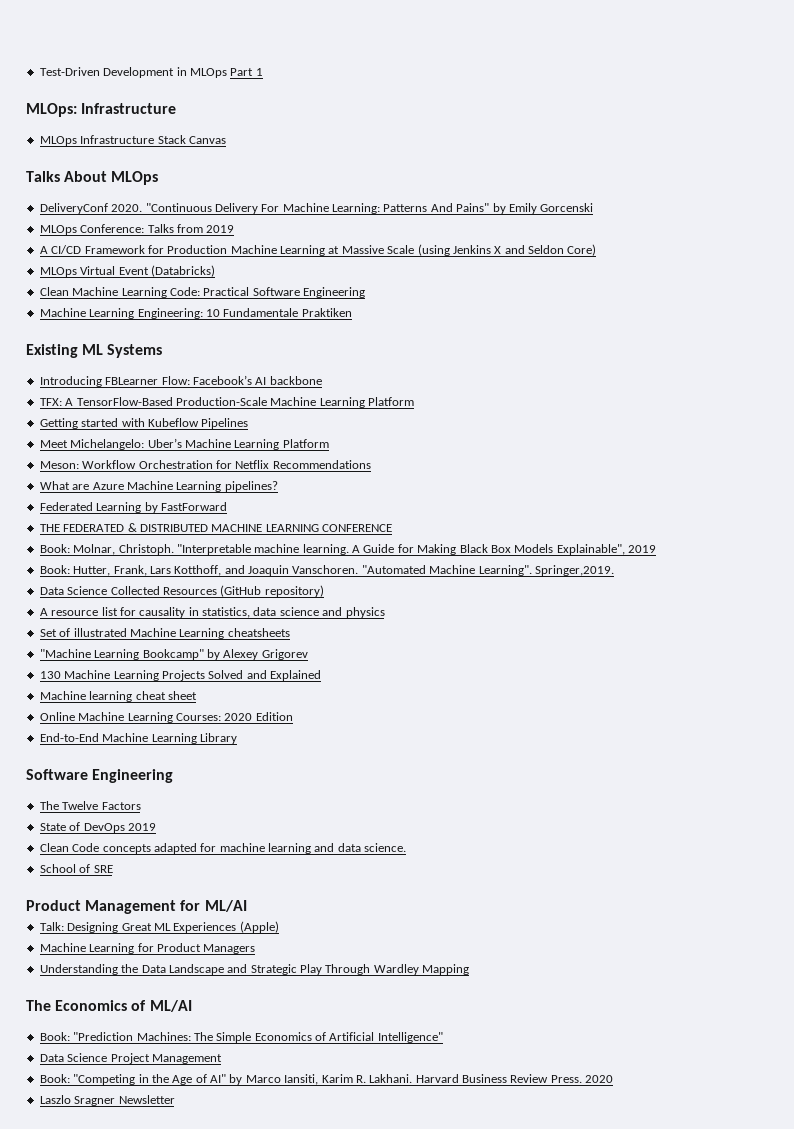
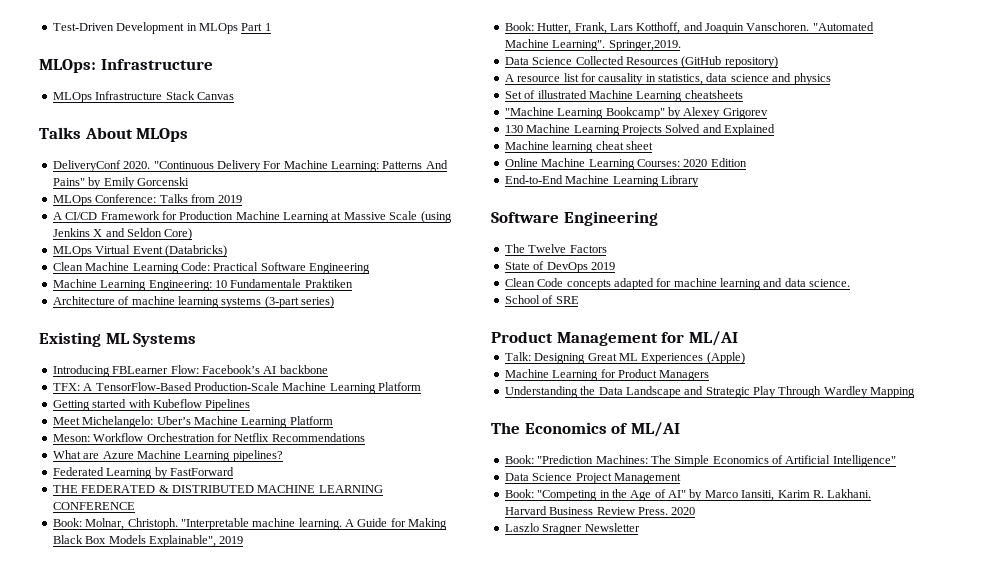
(352, 312) none -> [52,296,334,308] // Architecture of machine learning systems (3-part series)

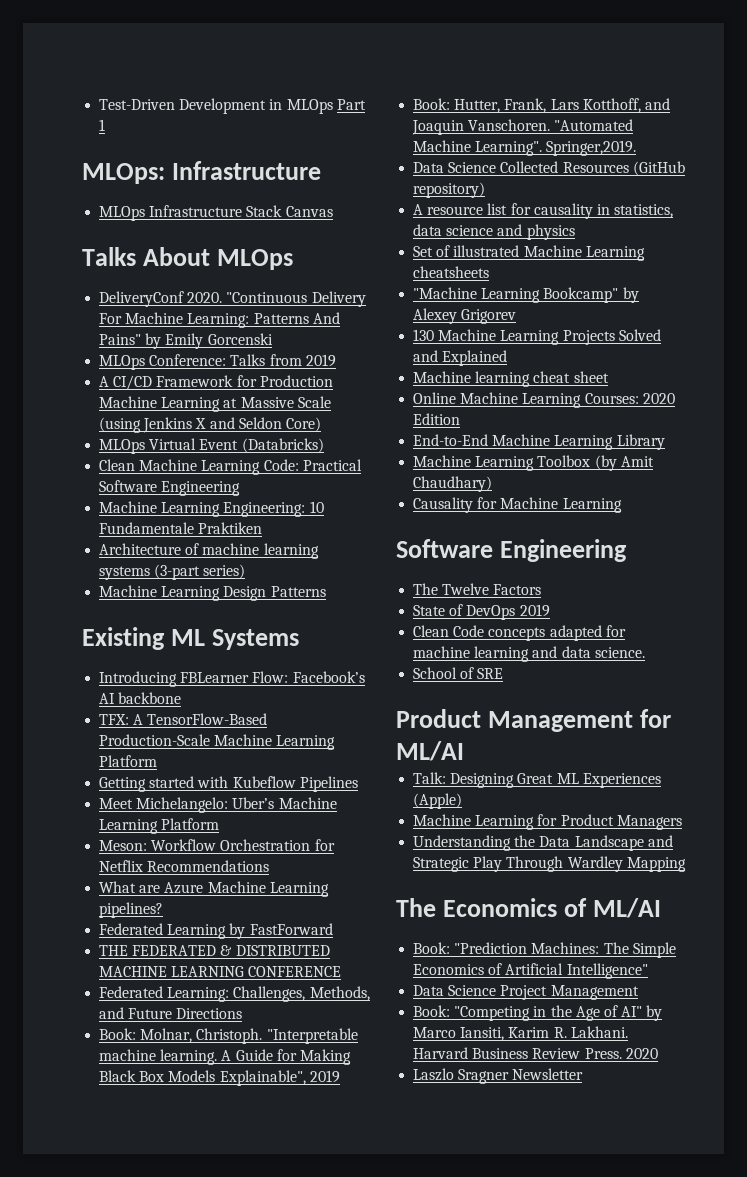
(334, 302) none -> [99,585,326,601] // Machine Learning Design Patterns
(135, 506) none -> [99,986,370,1002] [99,1007,243,1019] // Federated Learning: Challenges, Methods, and Future Directions
(699, 181) none -> [413,455,654,471] [413,476,493,492] [413,497,622,513] // Machine Learning Toolbox (by Amit Chaudhary) // Causality for Machine Learning

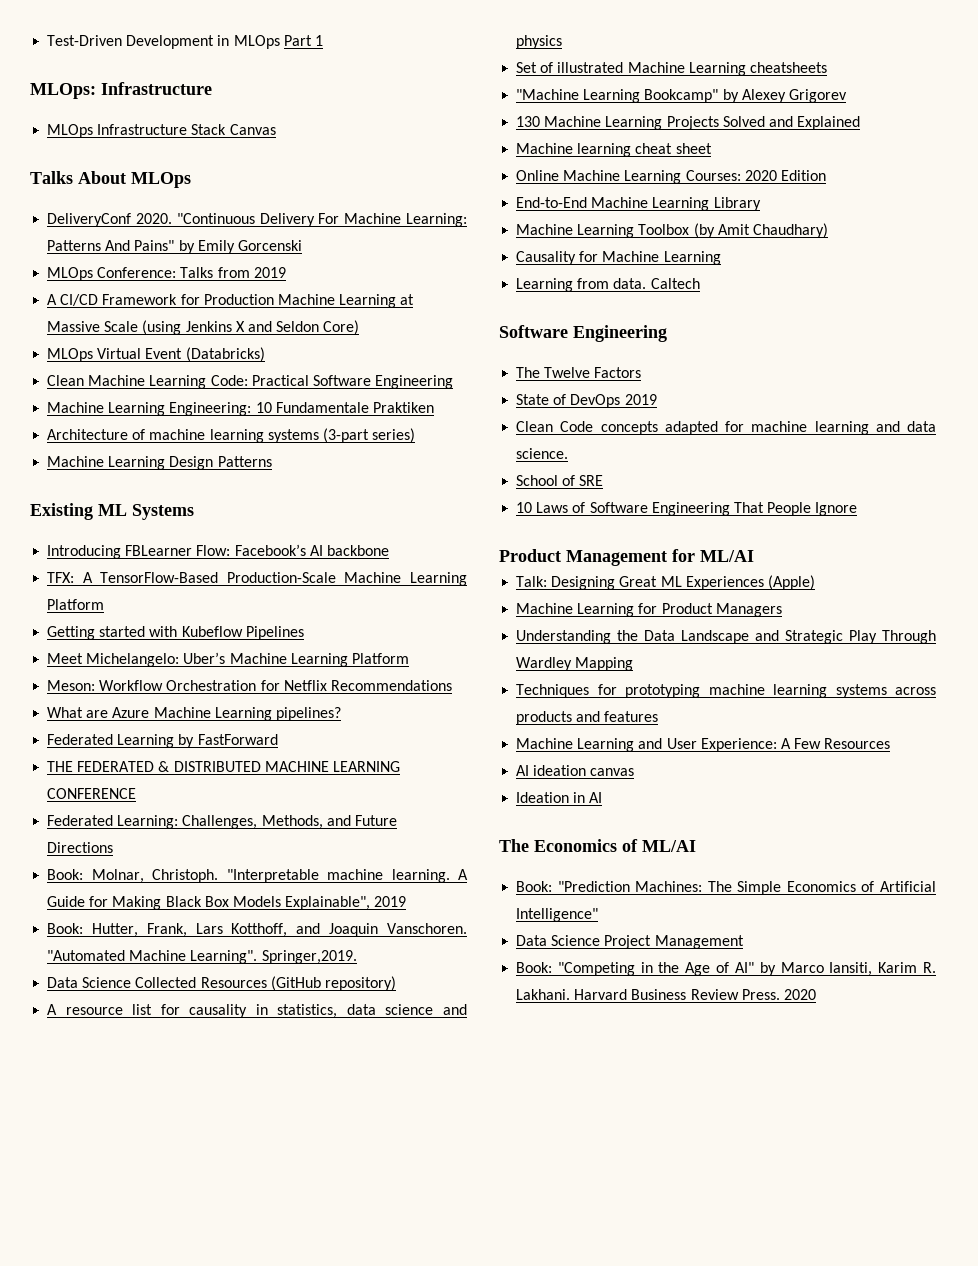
(622, 505) none -> [516,278,700,292] // Learning from data. Caltech
(504, 673) none -> [516,502,858,516] // 10 Laws of Software Engineering That People Ignore
(686, 864) none -> [516,684,936,698] [516,711,659,725] [516,738,891,752] [516,765,635,776] [516,792,603,803] // Techniques for prototyping machine learning systems across products and features // Machine Learning and User Experience: A Few Resources // AI ideation canvas // Ideation in AI
[413,1068,584,1084] // Laszlo Sragner Newsletter -> (816, 994) none

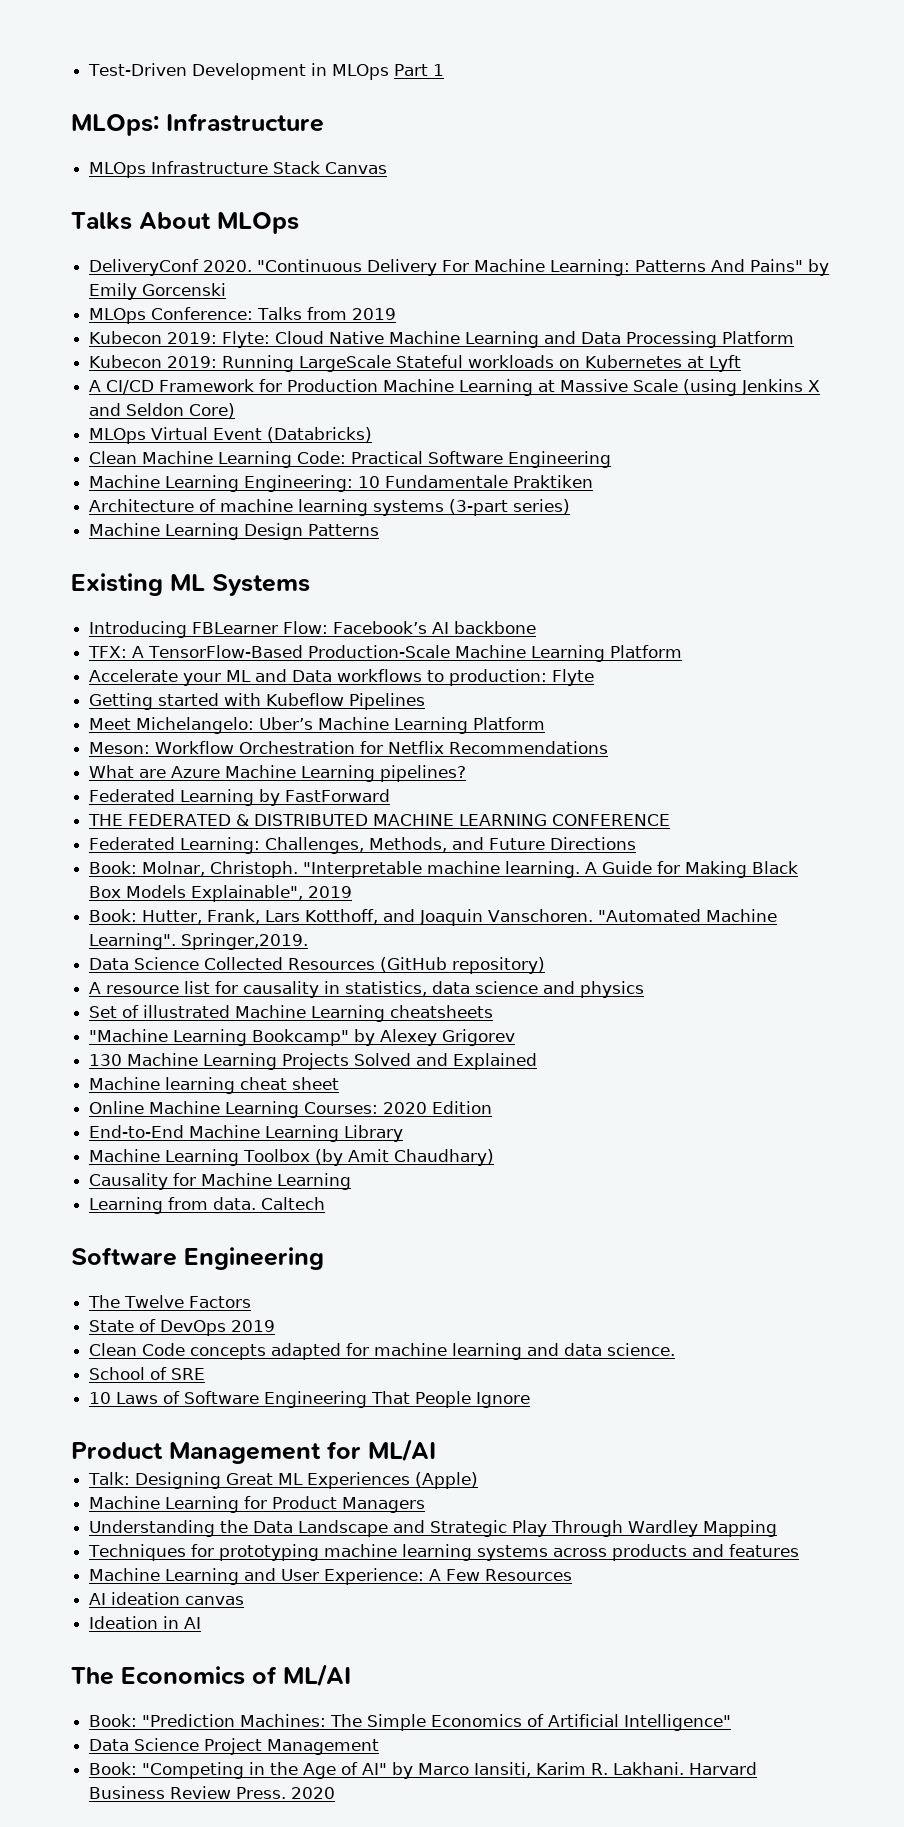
(286, 272) none -> [89,331,795,348] [89,355,742,372] // Kubecon 2019: Flyte: Cloud Native Machine Learning and Data Processing Platform // Kubecon 2019: Running LargeScale Stateful workloads on Kubernetes at Lyft
(105, 604) none -> [89,669,595,686] // Accelerate your ML and Data workflows to production: Flyte

